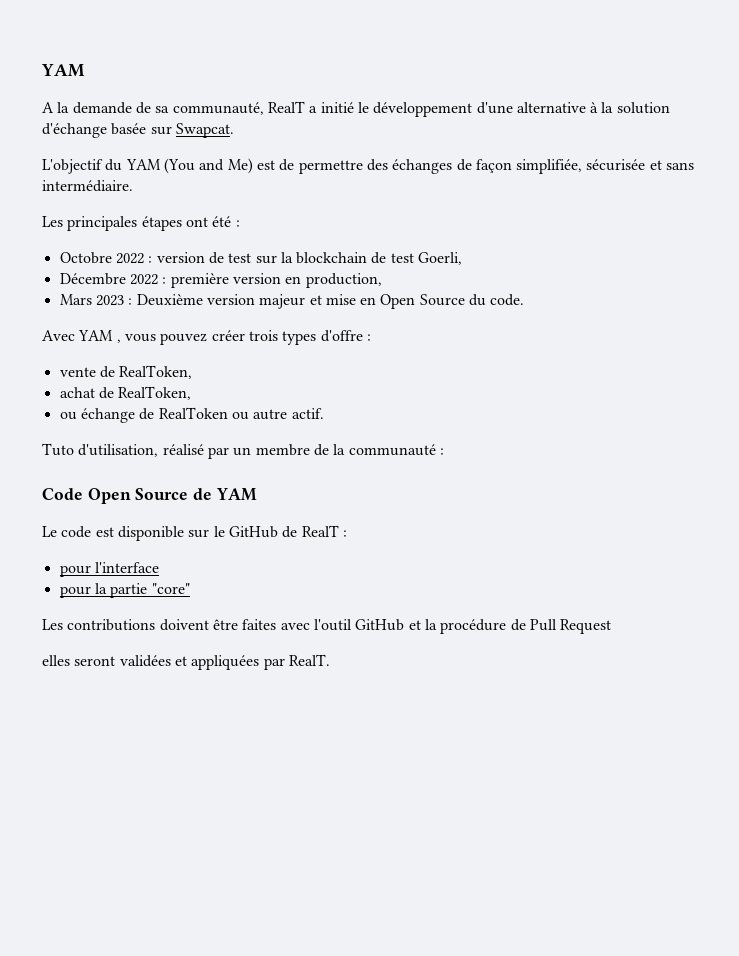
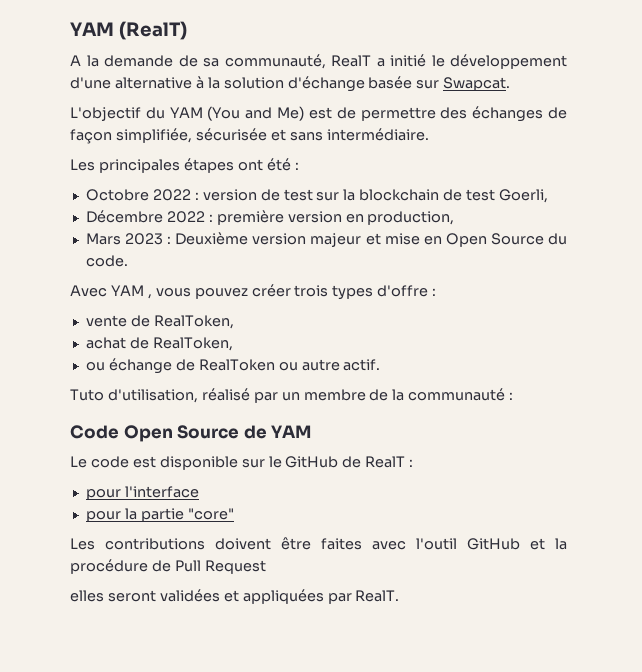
[41,64,85,77] YAM -> [70,21,187,40] YAM (RealT)

